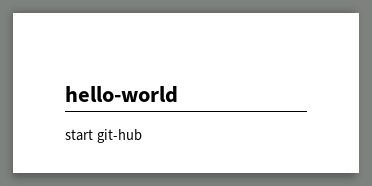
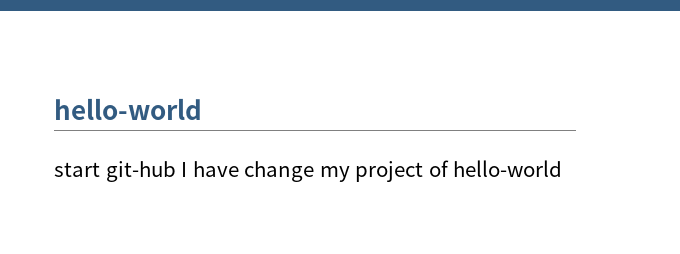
(142, 136) none -> [181,160,563,182] I have change my project of hello-world

